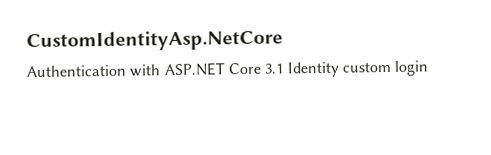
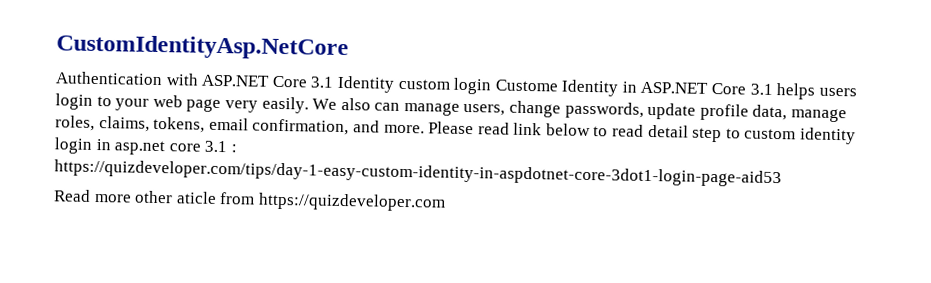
(429, 68) none -> [494,79,857,100] [55,93,848,123] [55,115,857,145] [54,137,237,156] [54,159,782,188] [53,189,446,212] Custome Identity in ASP.NET Core 3.1 helps users login to your web page very easily. We also can manage users, change passwords, update profile data, manage roles, claims, tokens, email confirmation, and more. Please read link below to read detail step to custom identity login in asp.net core 3.1 : https://quizdeveloper.com/tips/day-1-easy-custom-identity-in-aspdotnet-core-3dot1-login-page-aid53 // Read more other aticle from https://quizdeveloper.com

